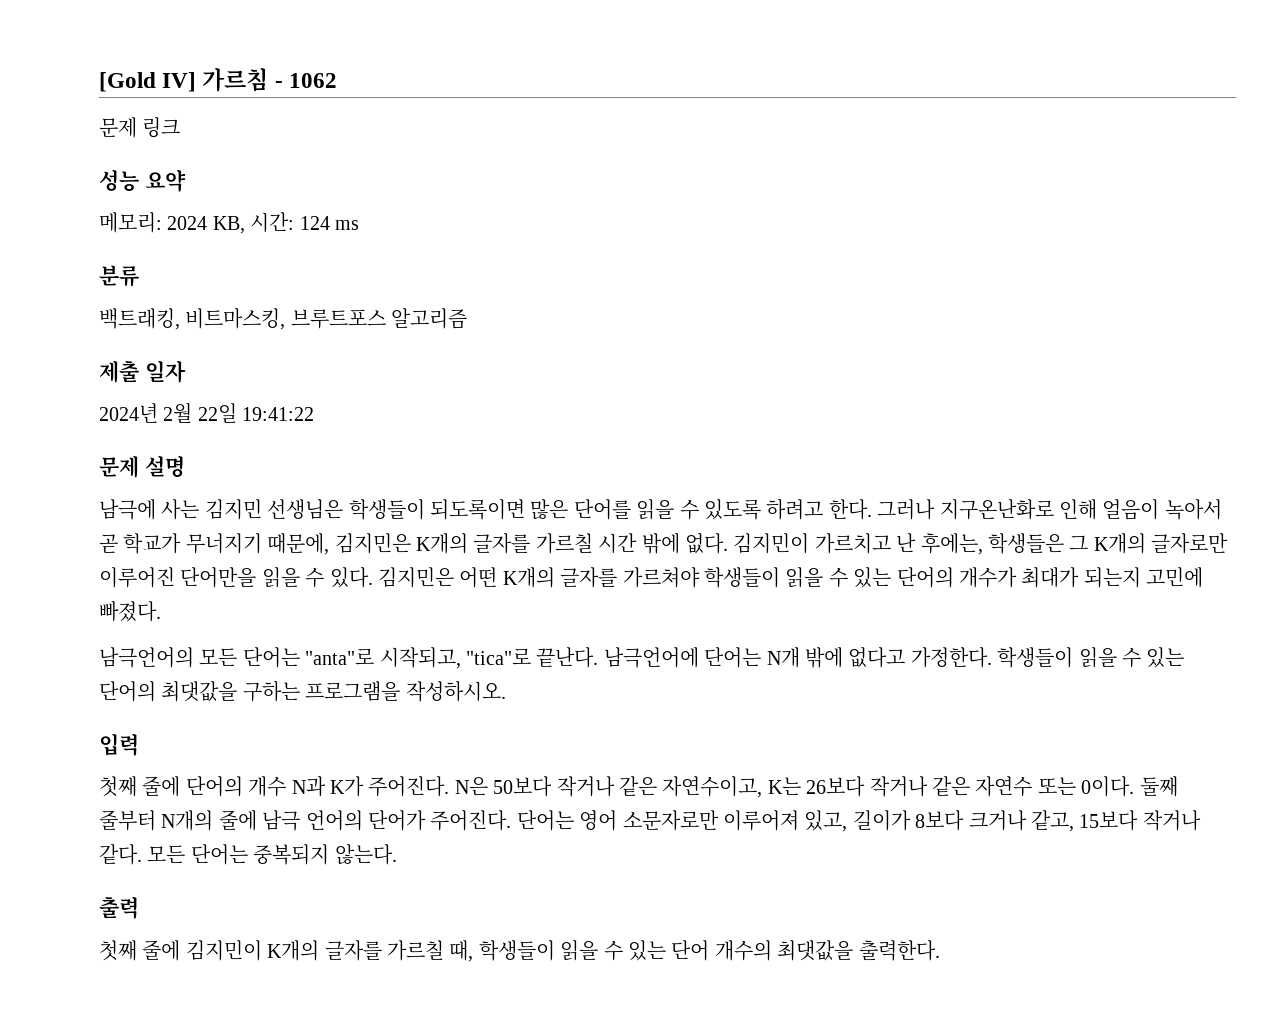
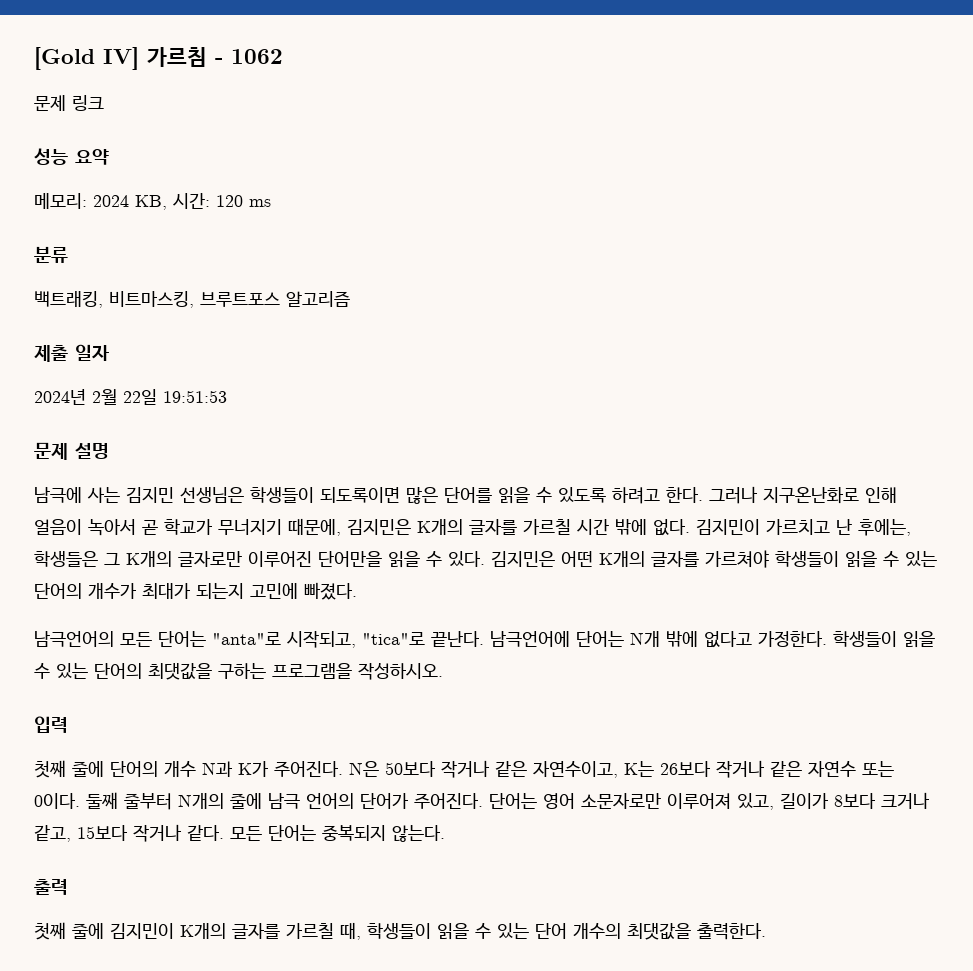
[299,216,330,230] 124 -> [216,195,243,207] 120
[242,407,315,421] 19:41:22 -> [163,390,227,403] 19:51:53

